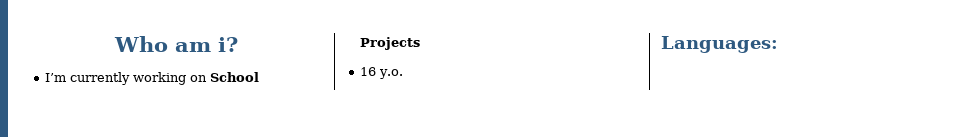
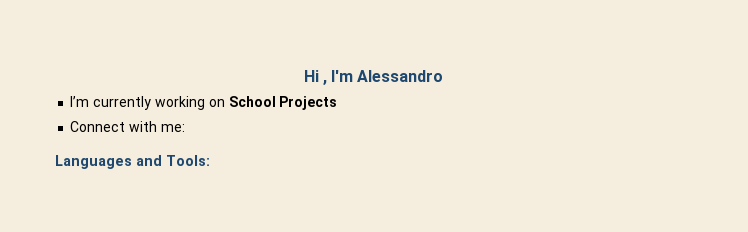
[113,36,238,52] Who am i? -> [303,70,444,85] Hi , I'm Alessandro
[360,67,404,79] [661,36,778,53] 16 y.o. // Languages: -> [70,121,185,132] [55,155,210,169] Connect with me: // Languages and Tools:

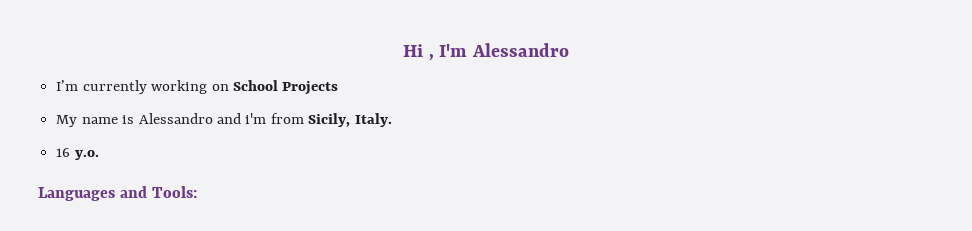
[70,121,185,132] Connect with me: -> [56,113,392,127] [56,148,99,160] My name is Alessandro and i'm from Sicily, Italy. // 16 y.o.

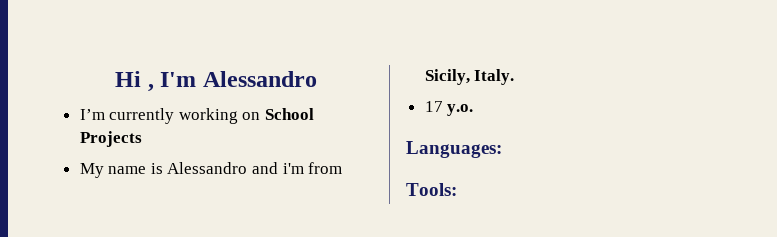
[56,148,71,157] 16 -> [424,101,443,112] 17
[38,186,147,201] Languages and -> [406,141,502,158] Languages: //

